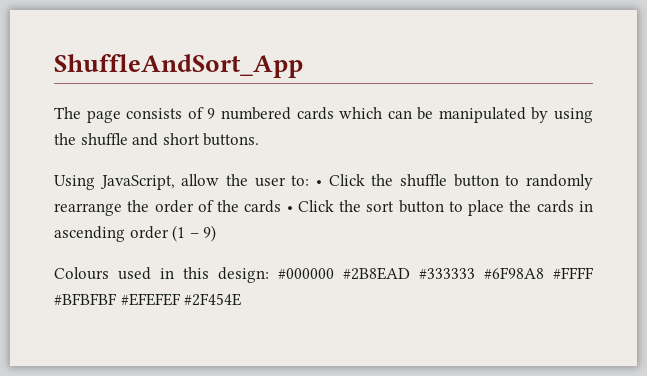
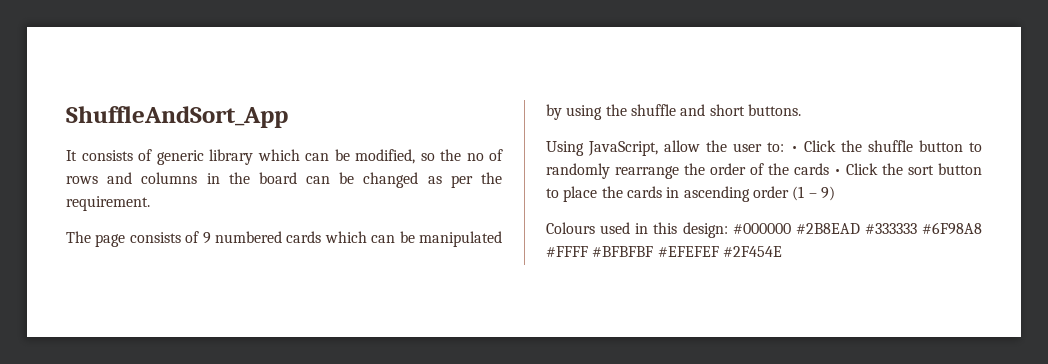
(303, 66) none -> [66,149,503,165] [66,172,503,188] [66,196,150,211] // It consists of generic library which can be modified, so the no of rows and columns in the board can be changed as per the requirement.

